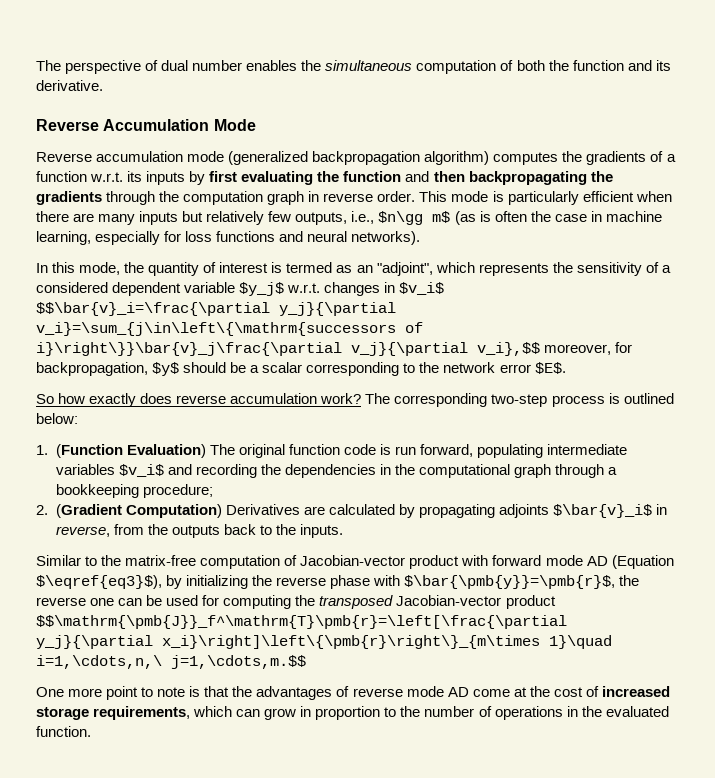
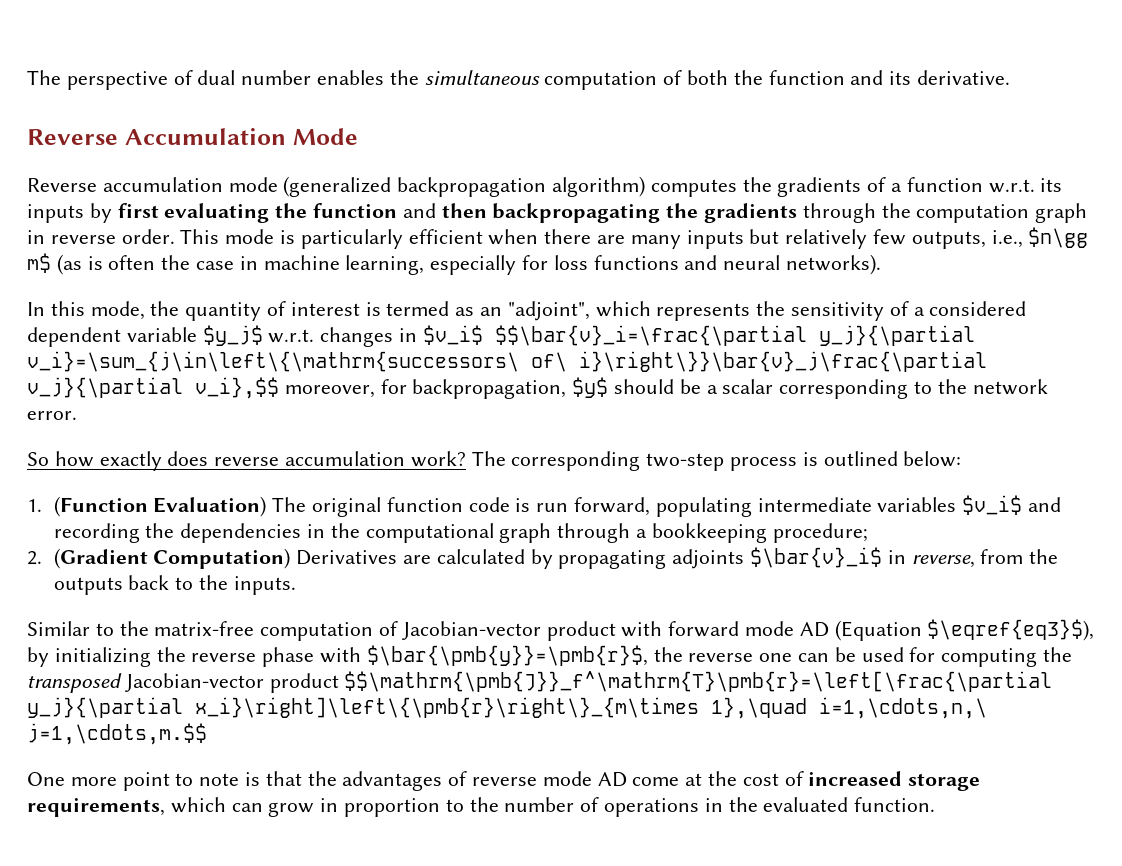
[36,322,423,336] v_i}=\sum_{j\in\left\{\mathrm{successors of -> [27,351,567,372] v_i}=\sum_{j\in\left\{\mathrm{successors\ of\
[499,362,566,374] error $E$. -> [27,411,77,420] error.
[549,635,612,649] 1}\quad -> [711,697,807,719] 1},\quad

